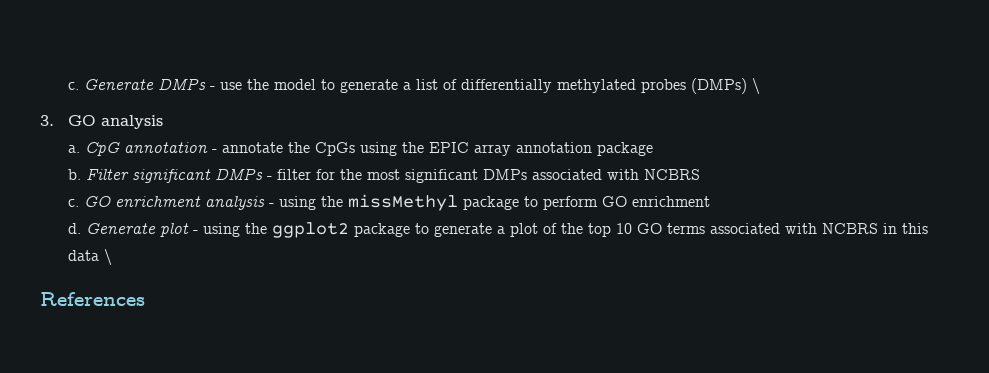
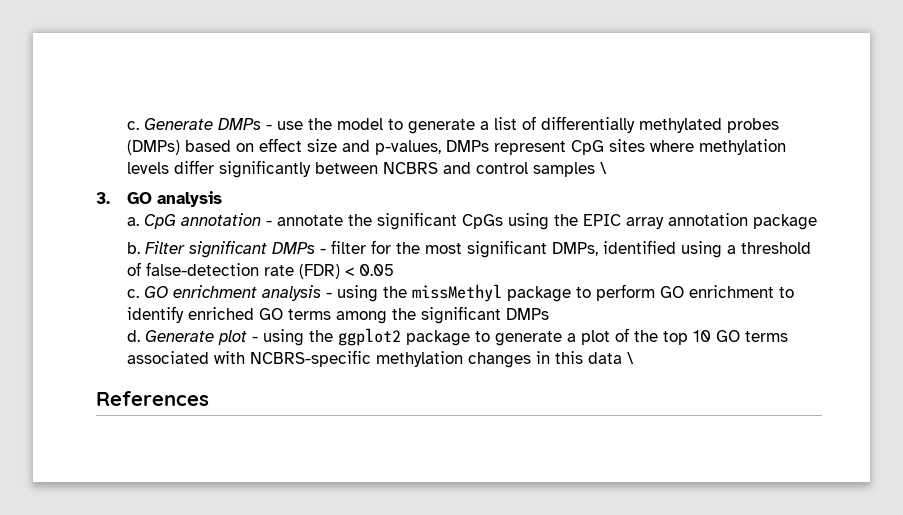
(748, 86) none -> [185,138,787,155] [127,160,596,178] based on effect size and p-values, DMPs represent CpG sites where methylation levels differ significantly between NCBRS and control samples
(311, 147) none -> [377,212,458,230] significant
[483,169,701,180] DMPs associated with NCBRS -> [552,240,812,258] [127,262,395,279] DMPs, identified using a threshold of false-detection rate (FDR) < 0.05
(711, 201) none -> [779,287,795,298] [127,306,550,324] to identify enriched GO terms among the significant DMPs
[822,223,879,234] NCBRS -> [250,350,532,368] NCBRS-specific methylation changes

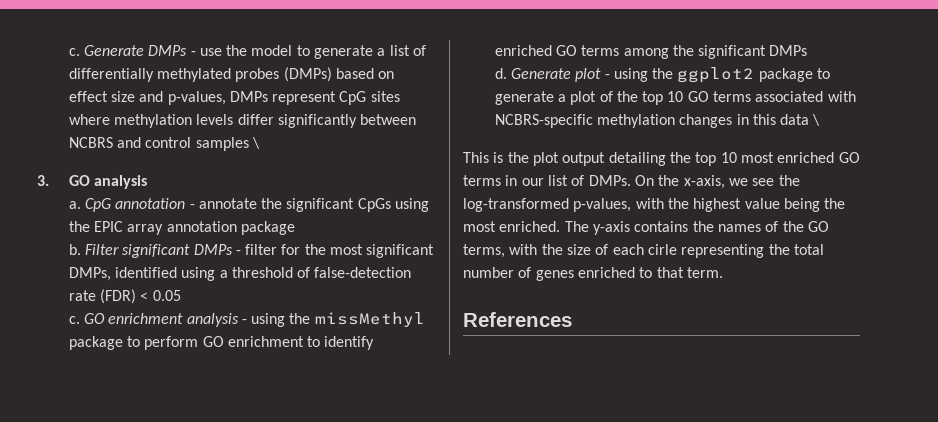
(635, 358) none -> [463,152,860,166] [463,175,800,189] [463,198,846,212] [463,221,829,235] [463,244,824,258] [463,267,723,281] // This is the plot output detailing the top 10 most enriched GO terms in our list of DMPs. On the x-axis, we see the log-transformed p-values, with the highest value being the most enriched. The y-axis contains the names of the GO terms, with the size of each cirle representing the total number of genes enriched to that term.

